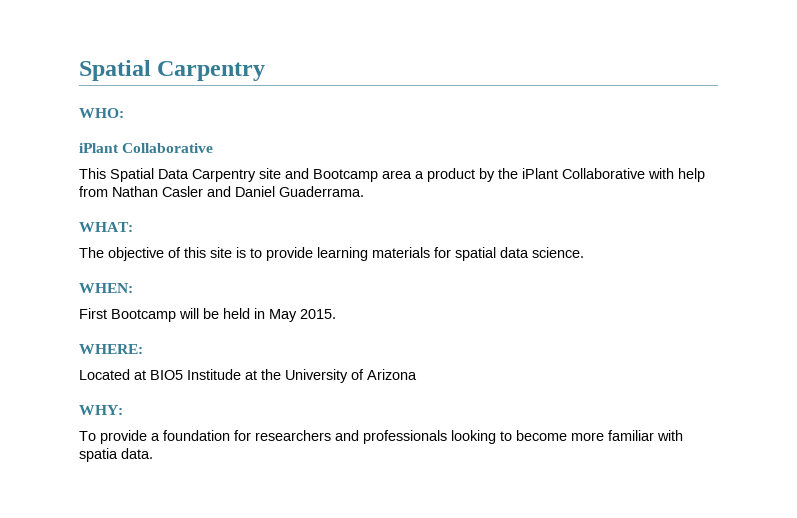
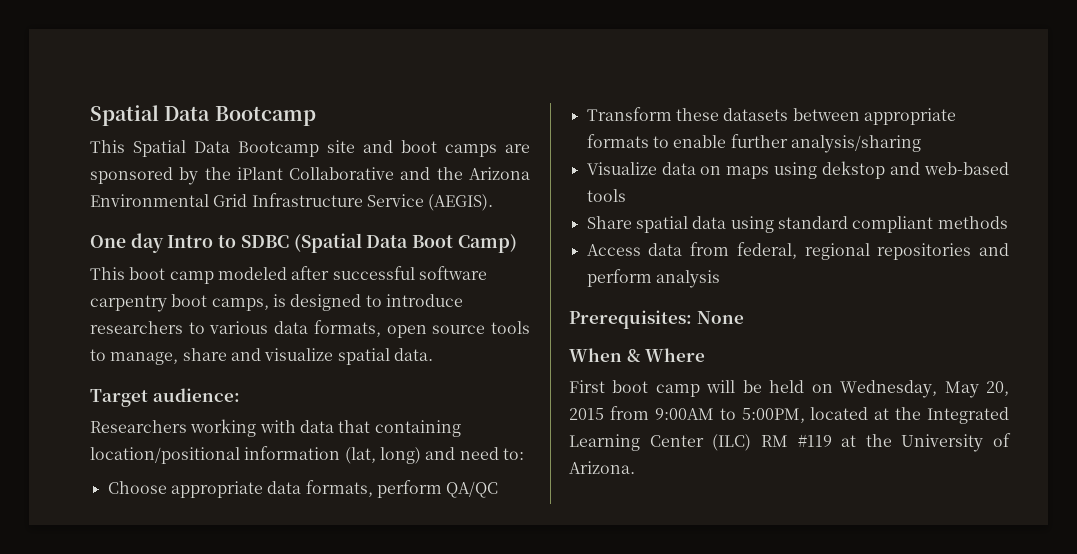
[79,60,266,81] [79,108,124,118] [79,143,214,153] Spatial Carpentry // WHO: // iPlant Collaborative -> [90,105,316,126] Spatial Data Bootcamp
[192,169,256,182] Carpentry -> [238,141,319,157] Bootcamp
[313,168,705,182] [79,186,364,197] [79,222,133,232] [79,247,584,261] [79,283,133,293] Bootcamp area a product by the iPlant Collaborative with help from Nathan Casler and Daniel Guaderrama. // WHAT: // The objective of this site is to provide learning materials for spatial data science. // WHEN: -> [401,140,530,157] [90,167,530,185] [90,193,494,211] [90,233,517,253] [90,266,487,284] [90,294,463,312] [90,320,530,338] [90,348,433,365] [90,388,240,407] [90,419,461,437] [90,446,524,464] [107,480,499,498] [586,107,956,125] [586,134,921,153] [586,161,1009,179] [586,189,626,202] [586,216,1008,233] [586,242,1009,260] [586,269,720,288] [569,310,744,329] [569,348,706,362] boot camps are sponsored by the iPlant Collaborative and the Arizona Environmental Grid Infrastructure Service (AEGIS). // One day Intro to SDBC (Spatial Data Boot Camp) // This boot camp modeled after successful software carpentry boot camps, is designed to introduce researchers to various data formats, open source tools to manage, share and visualize spatial data. // Target audience: // Researchers working with data that containing location/positional information (lat, long) and need to: // Choose appropriate data formats, perform QA/QC // Transform these datasets between appropriate formats to enable further analysis/sharing // Visualize data on maps using dekstop and web-based tools // Share spatial data using standard compliant methods // Access data from federal, regional repositories and perform analysis // Prerequisites: None // When & Where
[111,309,176,322] Bootcamp -> [612,380,700,397] boot camp
[254,308,336,322] [79,344,143,354] [79,369,417,383] [79,405,123,415] [79,430,683,444] [79,448,153,462] in May 2015. // WHERE: // Located at BIO5 Institude at the University of Arizona // WHY: // To provide a foundation for researchers and professionals looking to become more familiar with spatia data. -> [811,380,1010,398] [569,406,1009,424] [569,433,1011,452] [569,461,635,474] on Wednesday, May 20, 2015 from 9:00AM to 5:00PM, located at the Integrated Learning Center (ILC) RM #119 at the University of Arizona.

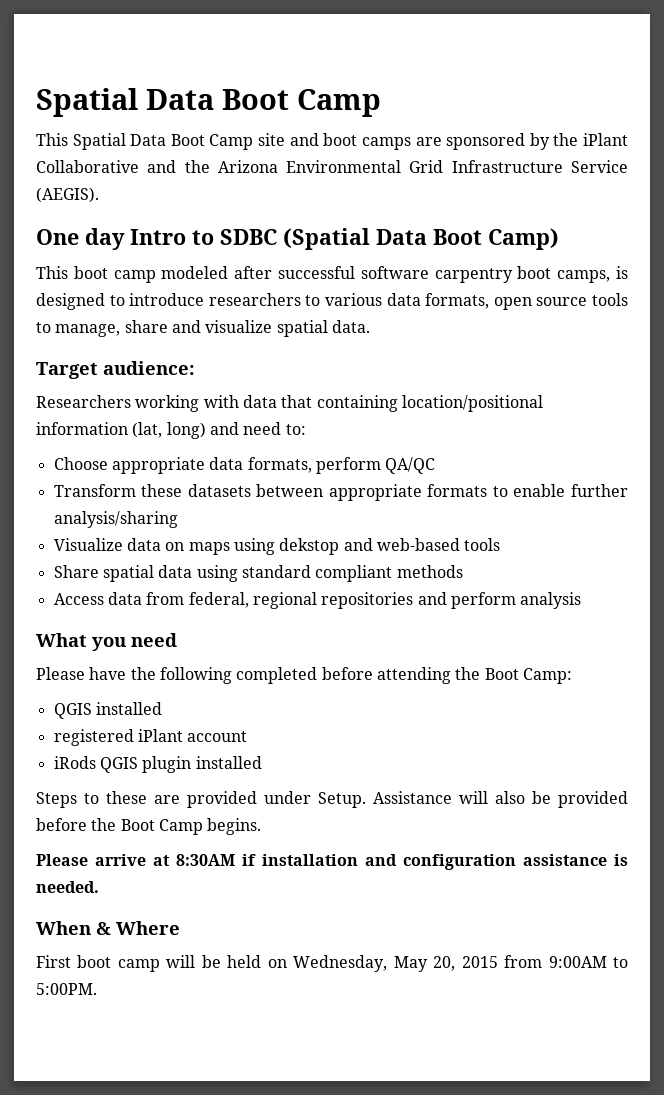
[90,105,316,126] Spatial Data Bootcamp -> [36,88,381,117] Spatial Data Boot Camp
[238,141,319,157] Bootcamp -> [170,134,254,150] Boot Camp
[569,310,744,329] Prerequisites: None -> [36,633,177,651] [36,667,572,684] [53,702,162,719] [53,729,248,746] [53,756,262,773] [36,791,628,808] [36,818,262,835] [36,854,628,870] [36,881,99,893] What you need // Please have the following completed before attending the Boot Camp: // QGIS installed // registered iPlant account // iRods QGIS plugin installed // Steps to these are provided under Setup. Assistance will also be provided before the Boot Camp begins. // Please arrive at 8:30AM if installation and configuration assistance is needed.
[741,407,1009,424] [569,433,1011,452] [569,461,635,474] 5:00PM, located at the Integrated Learning Center (ILC) RM #119 at the University of Arizona. -> [36,983,97,995] 5:00PM.

